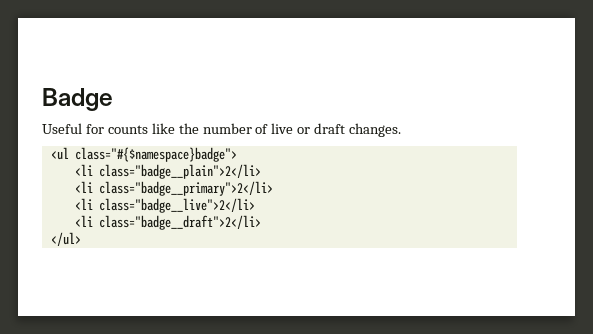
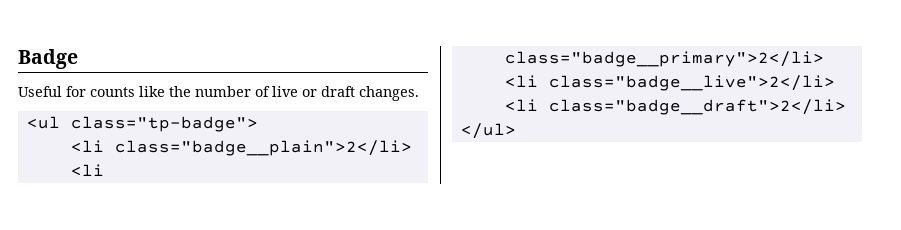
[74,147,237,162] class="#{$namespace}badge"> -> [70,116,258,132] class="tp-badge">

